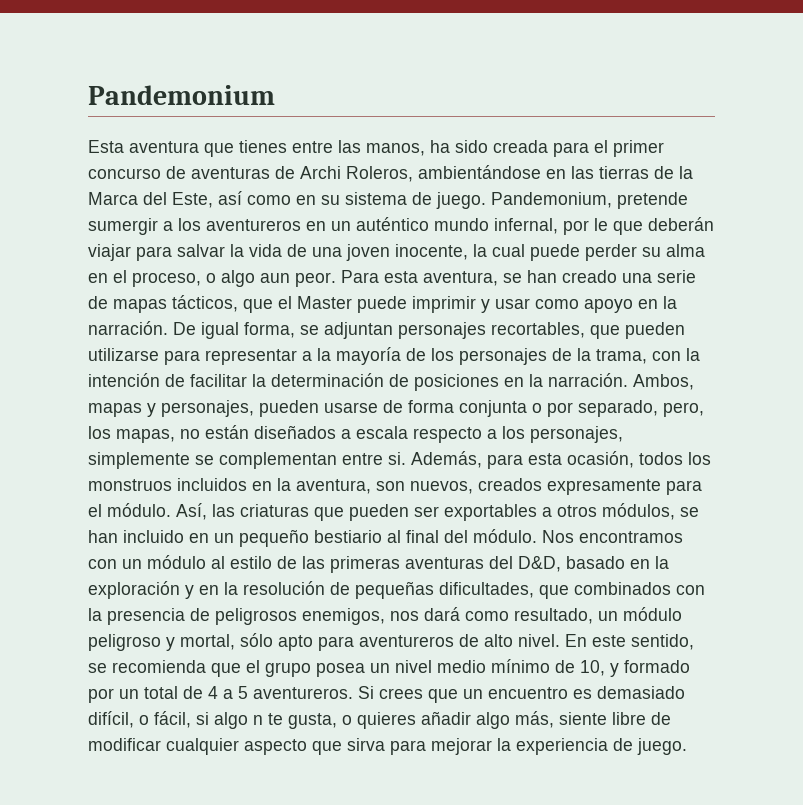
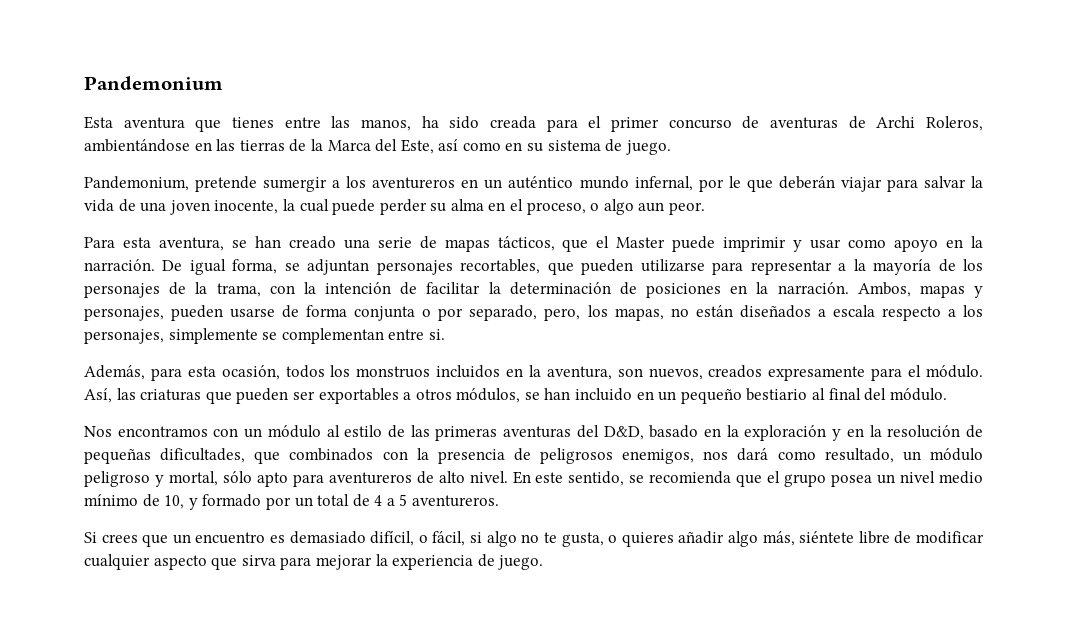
(486, 200) none -> (671, 147) //
(336, 279) none -> (706, 208) //
(406, 458) none -> (445, 334) //
(537, 536) none -> (947, 394) //
(353, 693) none -> (500, 501) //
[253,715,263,725] n -> [521,534,540,543] no
[559,712,607,725] siente -> [799,531,855,543] siéntete

